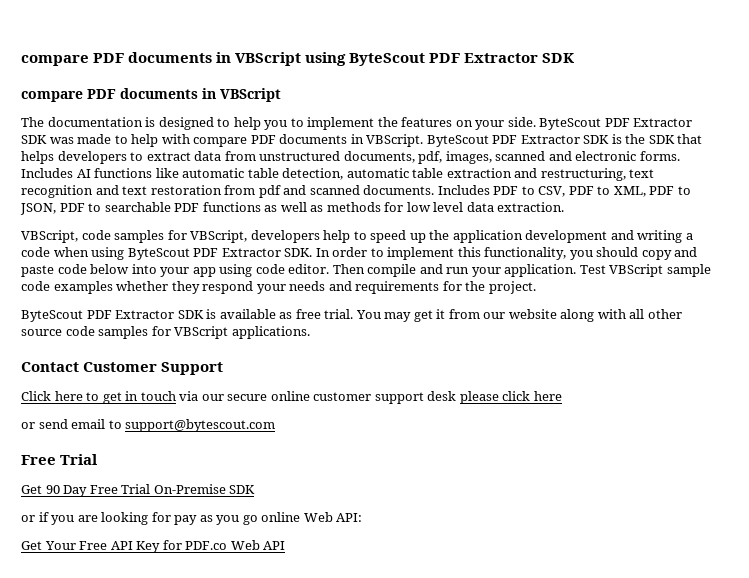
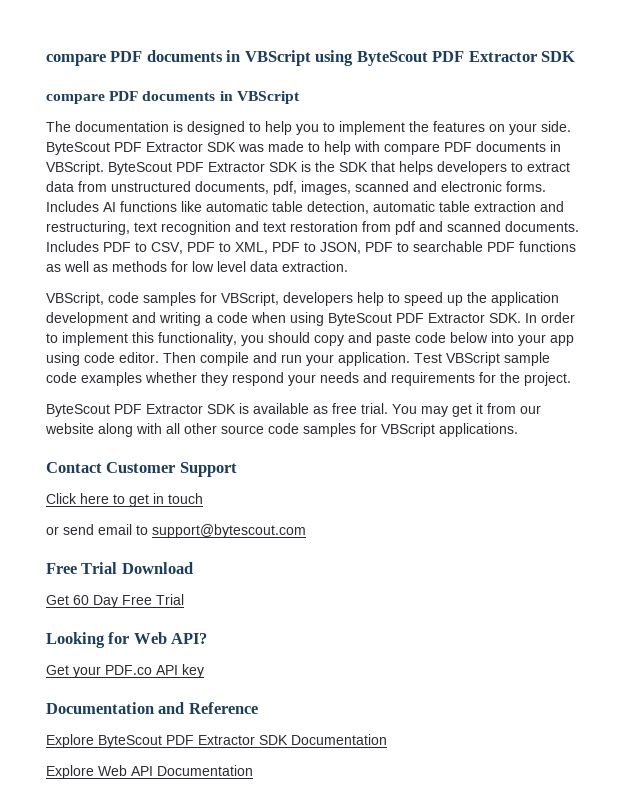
[179,391,562,404] via our secure online customer support desk please click here -> (203, 498) none
[21,485,60,494] // Get 90 -> [121,562,193,574] [46,595,89,605] Download // Get 60
[153,484,256,494] [21,512,363,525] [21,540,228,553] On-Premise SDK // or if you are looking for pay as you go online Web API: // Get Your Free API Key for PDF.co -> [46,632,208,648] [46,664,204,678] [46,702,258,714] [46,734,387,748] [46,765,94,779] // Looking for Web API? // Get your PDF.co API key // Documentation and Reference // Explore ByteScout PDF Extractor SDK Documentation // Explore
(286, 545) none -> [157,765,253,776] Documentation

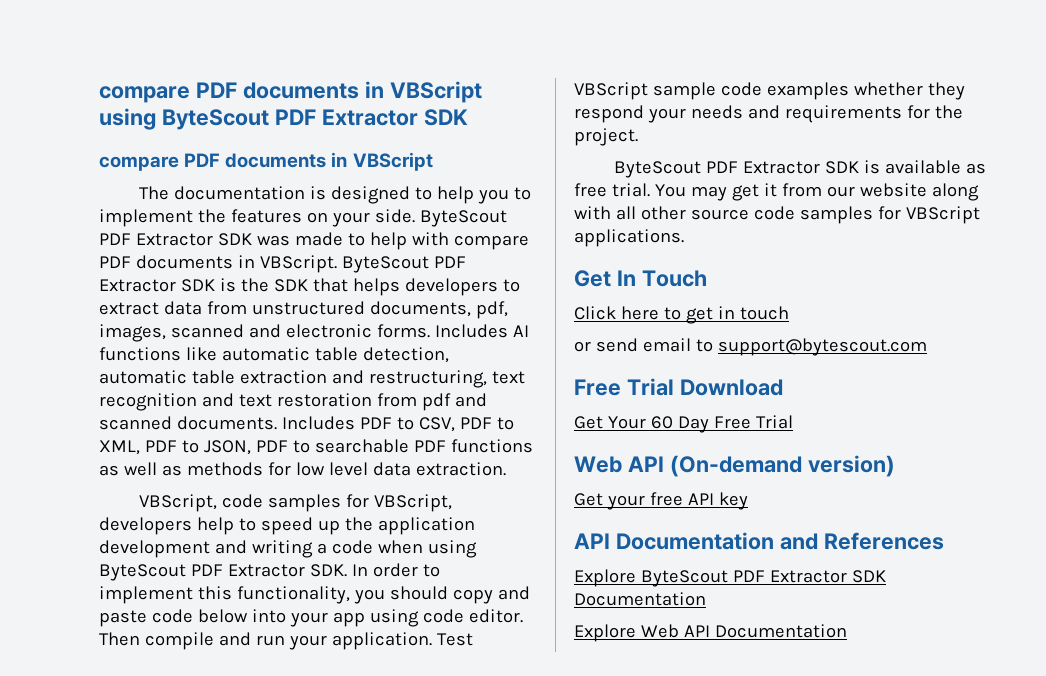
[46,462,237,477] Contact Customer Support -> [574,270,707,287] Get In Touch
(69, 600) none -> [607,416,646,429] Your
[46,632,208,648] Looking for Web API? -> [574,455,895,477] Web API (On-demand version)
[105,665,152,675] PDF.co -> [649,492,683,506] free
(204, 671) none -> [574,533,610,549] API
[188,702,258,714] Reference -> [823,532,944,550] References

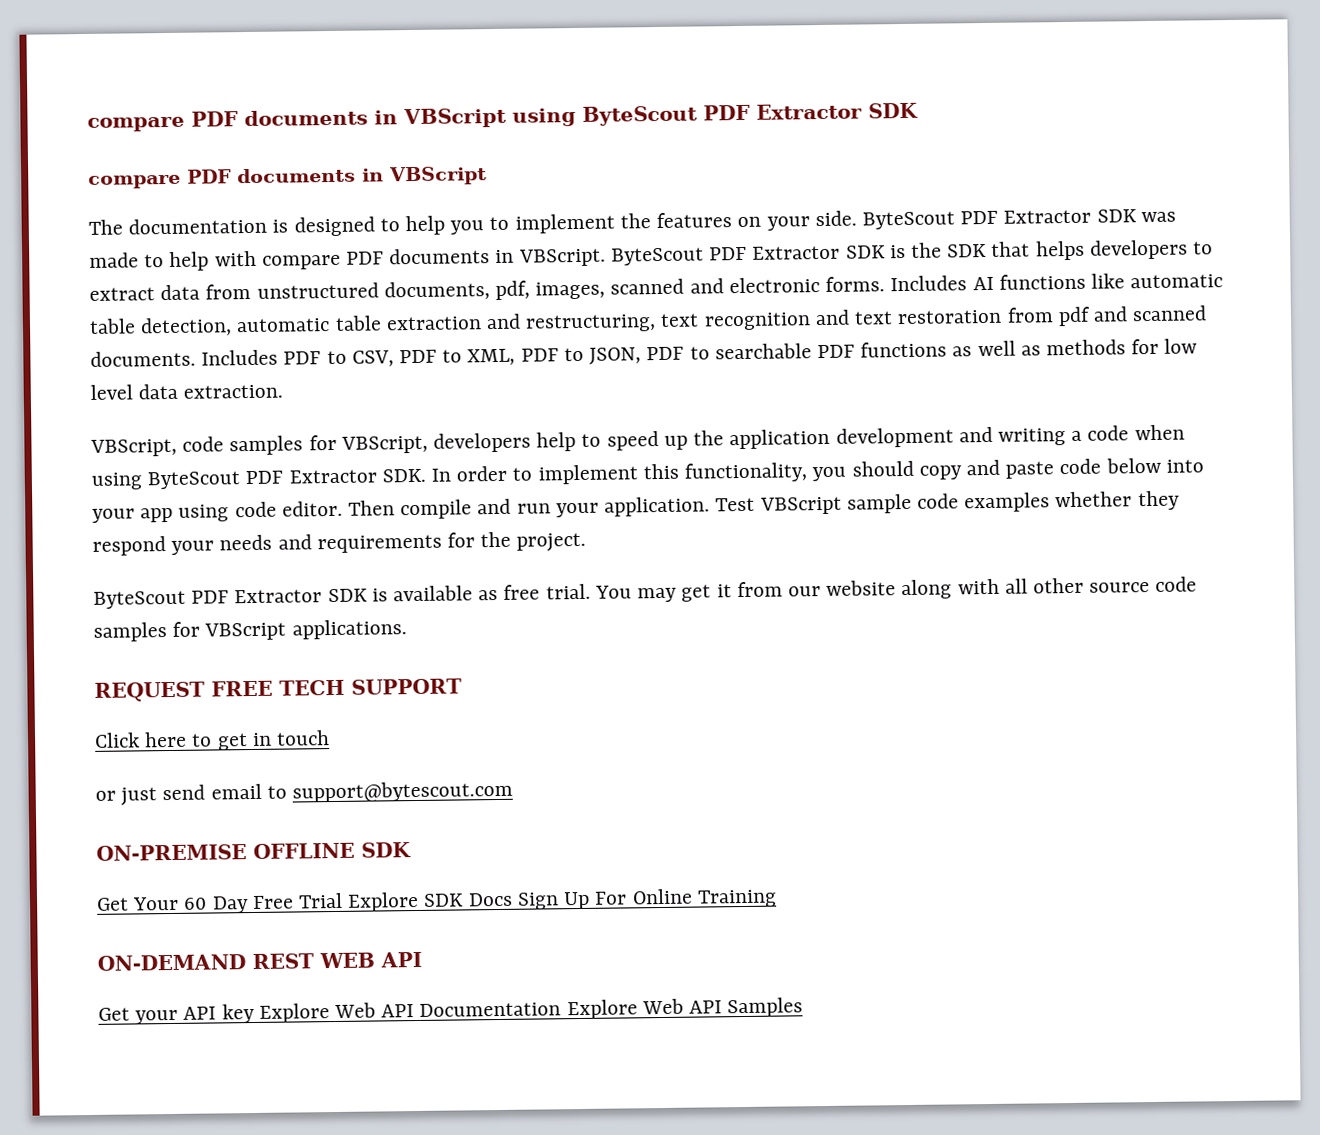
[574,270,707,287] Get In Touch -> [94,678,462,702] REQUEST FREE TECH SUPPORT
(591, 346) none -> [120,787,158,806] just
[574,378,783,396] Free Trial Download -> [96,842,411,861] ON-PREMISE OFFLINE SDK
[574,455,895,477] // Web API (On-demand version) -> [347,888,777,912] [97,951,422,971] Explore SDK Docs Sign Up For Online Training // ON-DEMAND REST WEB API
[649,492,683,506] free -> (179, 1017) none
[574,532,944,550] [574,569,886,587] [574,592,706,606] [574,624,847,642] // API Documentation and References // Explore ByteScout PDF Extractor SDK Documentation // Explore Web API Documentation -> [258,997,804,1023] Explore Web API Documentation Explore Web API Samples

